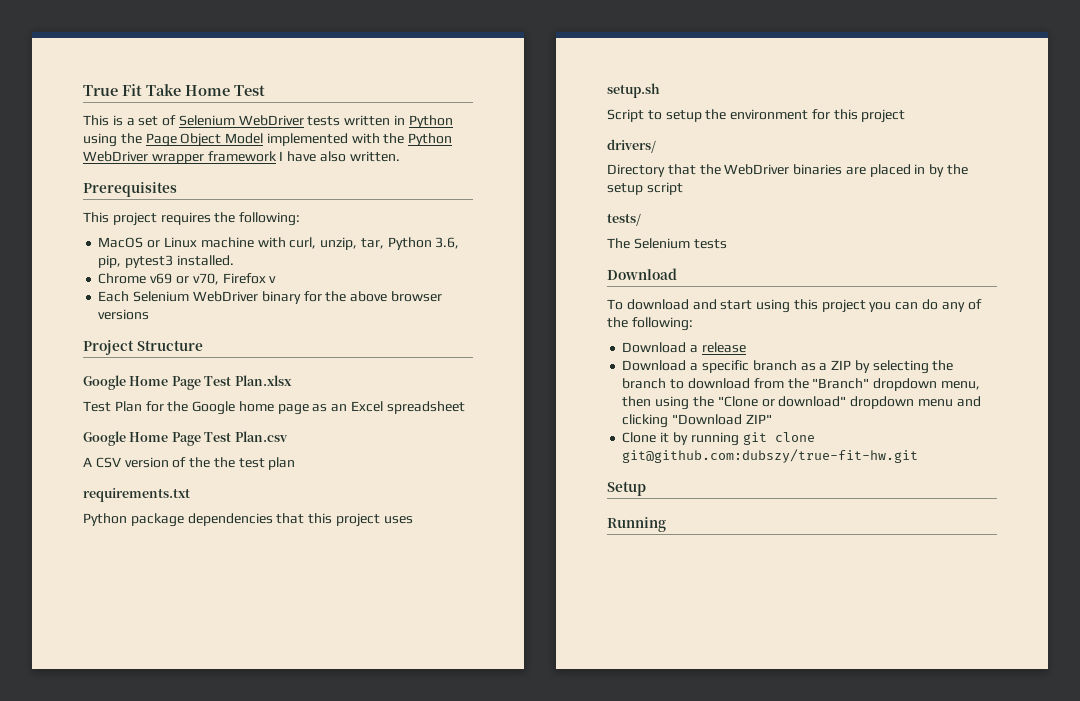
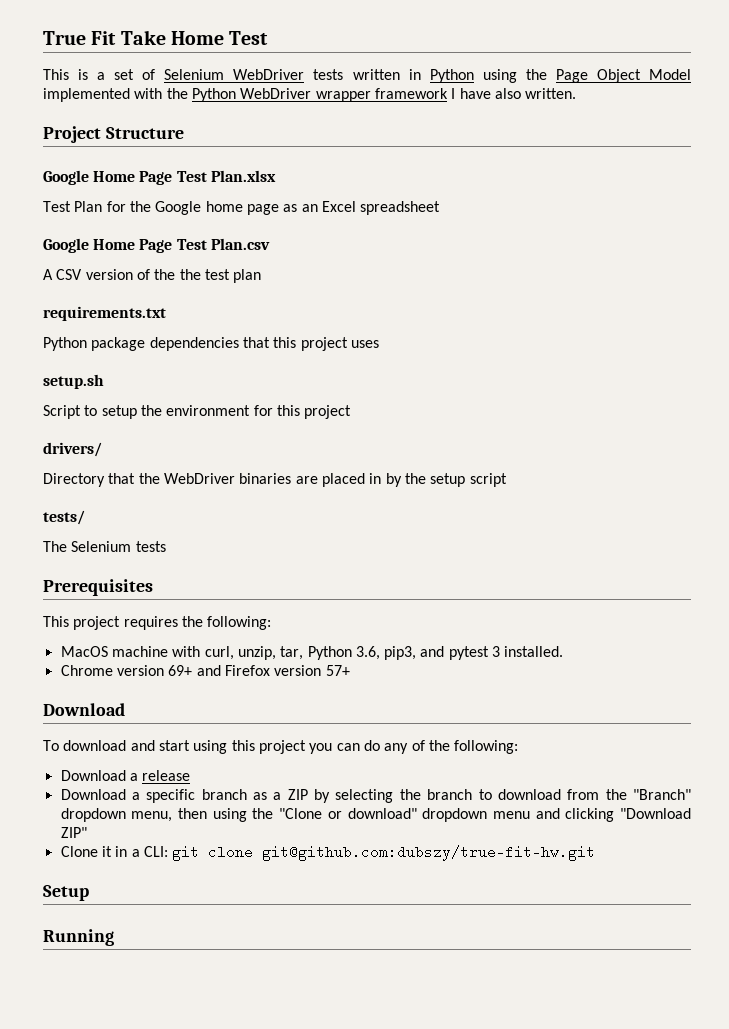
[83,182,177,197] [83,212,301,226] [98,237,460,250] [98,255,234,268] [98,273,277,285] [98,291,442,304] [98,309,150,320] // Prerequisites // This project requires the following: // MacOS or Linux machine with curl, unzip, tar, Python 3.6, pip, pytest3 installed. // Chrome v69 or v70, Firefox v // Each Selenium WebDriver binary for the above browser versions -> (577, 93) none
(727, 244) none -> [43,579,153,596] [43,616,272,630] [60,646,564,660] [60,665,350,676] // Prerequisites // This project requires the following: // MacOS machine with curl, unzip, tar, Python 3.6, pip3, and pytest 3 installed. // Chrome version 69+ and Firefox version 57+
[672,432,739,446] by running -> [115,846,168,857] in a CLI:

